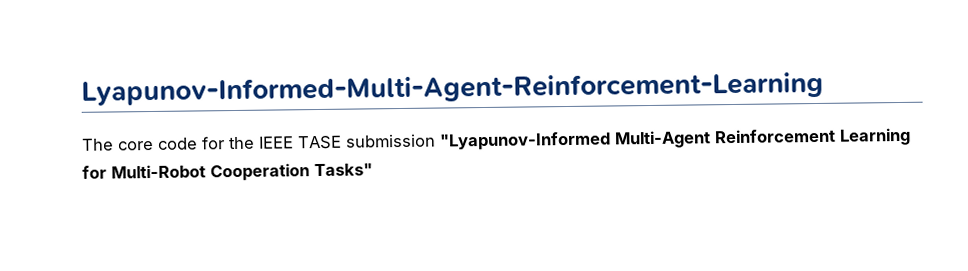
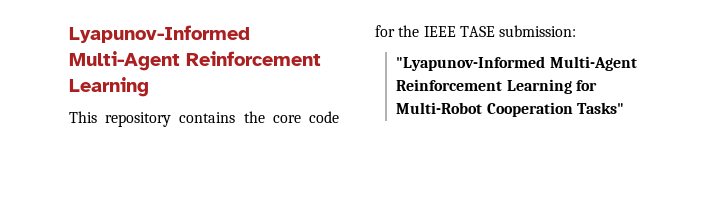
[81,71,824,106] [82,138,114,151] Lyapunov-Informed-Multi-Agent-Reinforcement-Learning // The -> [69,25,250,43] [69,51,321,71] [69,77,149,97] [69,111,265,127] Lyapunov-Informed Multi-Agent Reinforcement Learning // This repository contains the
[345,133,436,148] submission -> [499,25,577,37] submission: //

